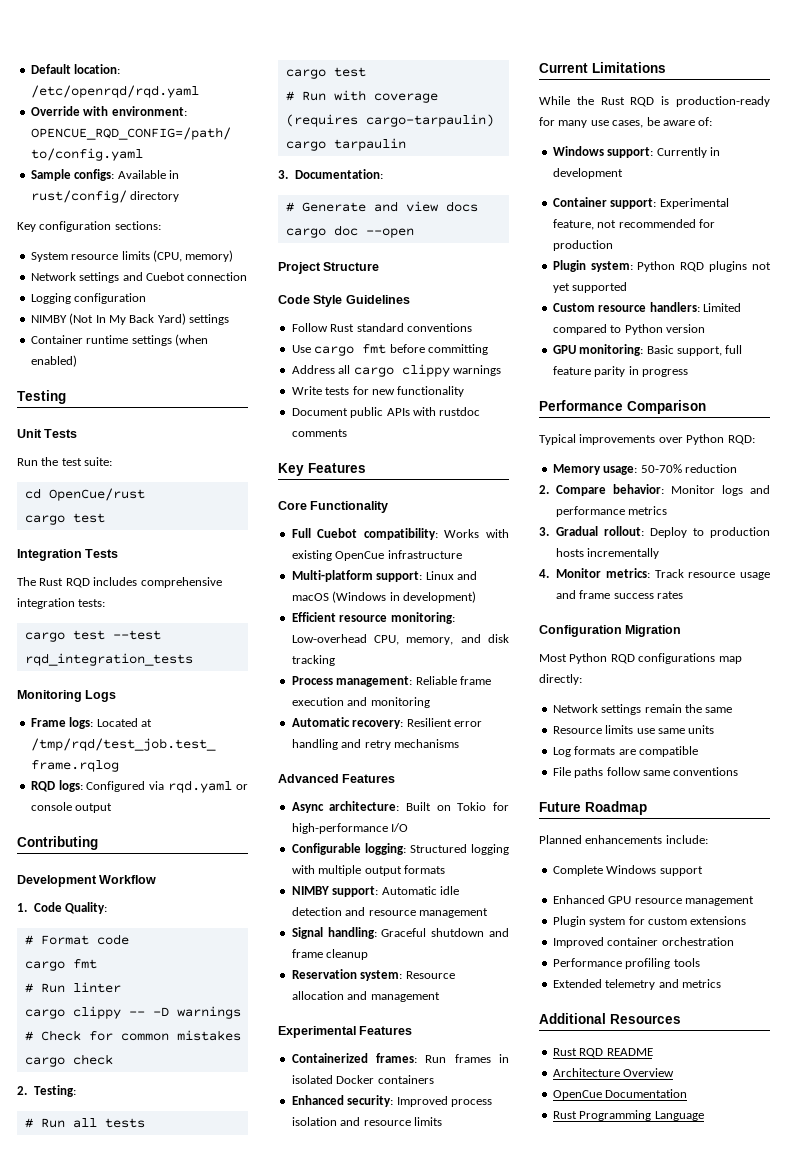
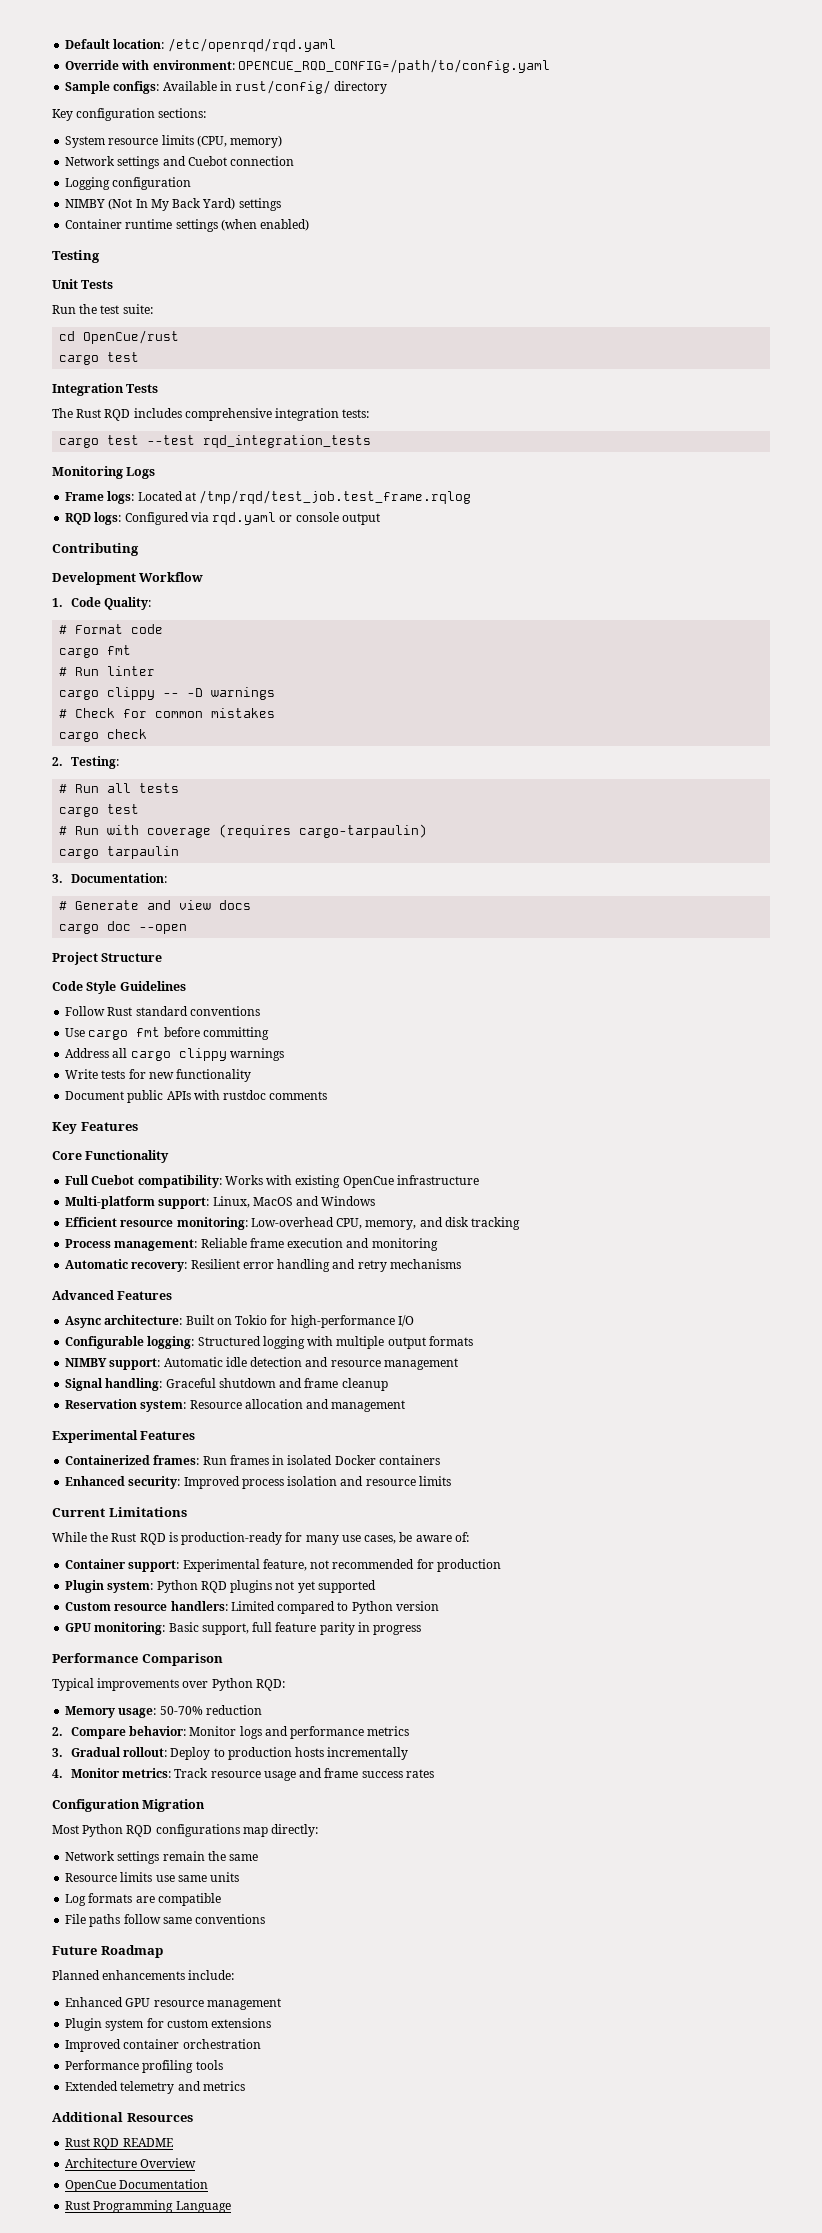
[425,571,477,580] [291,591,476,603] Linux and macOS (Windows in development) -> [212,1196,376,1208] Linux, MacOS and Windows
[552,146,720,158] [552,168,623,179] // Windows support: Currently in development -> (469, 1537) none
[552,865,703,876] // Complete Windows support -> (235, 1975) none

